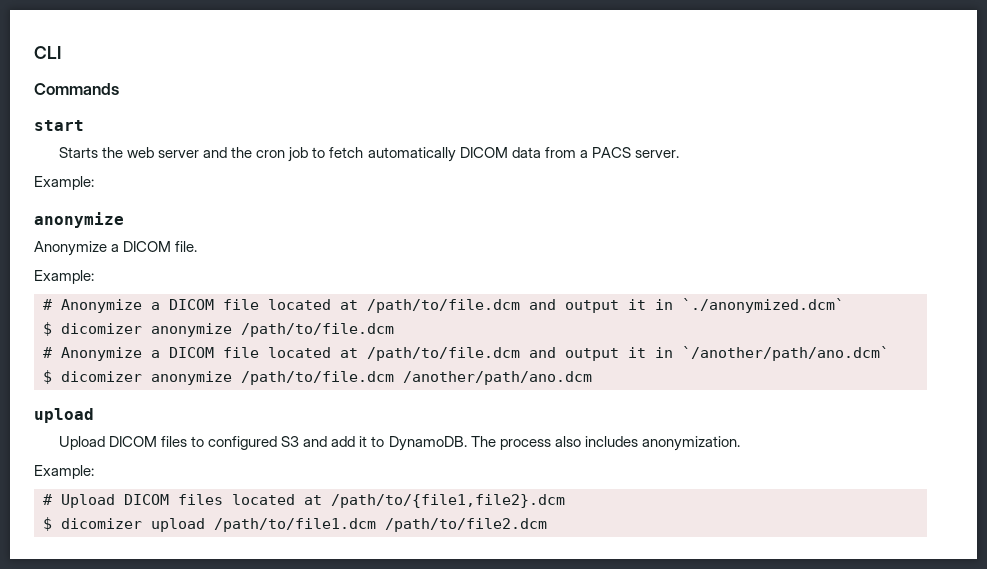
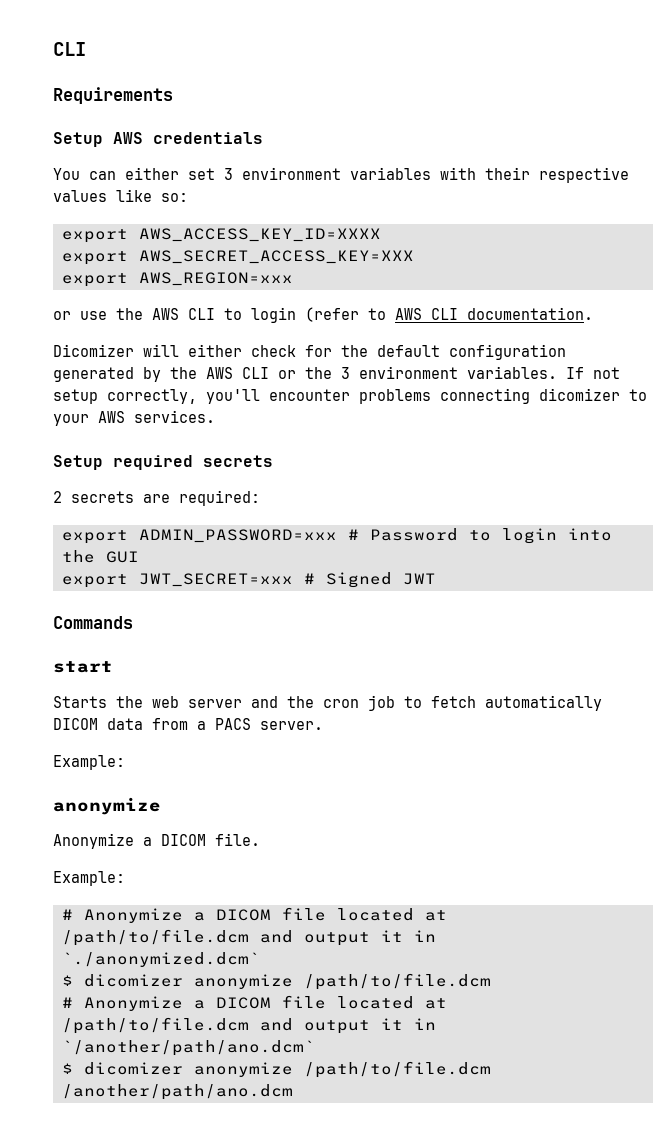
[34,46,61,59] CLI -> [53,42,86,56] [53,87,173,104] [53,132,263,147] [53,167,629,183] [53,189,188,202] [61,228,381,243] [61,250,414,265] [61,272,293,287] [53,307,593,323] [53,344,566,360] [53,366,620,382] [53,388,647,404] [53,410,215,426] [53,455,273,470] [53,490,260,506] [61,528,612,544] [61,550,139,563] [61,572,436,588] CLI // Requirements // Setup AWS credentials // You can either set 3 environment variables with their respective values like so: // export AWS_ACCESS_KEY_ID=XXXX // export AWS_SECRET_ACCESS_KEY=XXX // export AWS_REGION=xxx // or use the AWS CLI to login (refer to AWS CLI documentation. // Dicomizer will either check for the default configuration generated by the AWS CLI or the 3 environment variables. If not setup correctly, you'll encounter problems connecting dicomizer to your AWS services. // Setup required secrets // 2 secrets are required: // export ADMIN_PASSWORD=xxx # Password to login into the GUI // export JWT_SECRET=xxx # Signed JWT
[34,408,94,423] [59,436,740,451] [34,465,94,479] [43,494,565,508] [43,517,547,532] // upload // Upload DICOM files to configured S3 and add it to DynamoDB. The process also includes anonymization. // Example: // # Upload DICOM files located at /path/to/{file1,file2}.dcm // $ dicomizer upload /path/to/file1.dcm /path/to/file2.dcm -> (293, 1092) none

